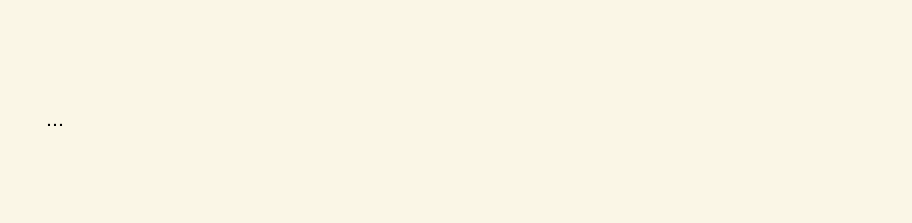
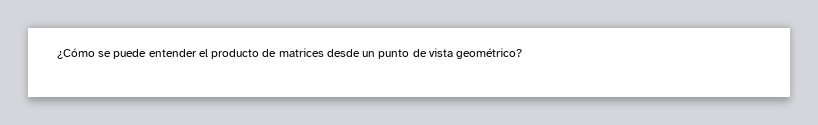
[46,123,64,126] ... -> [57,48,523,59] ¿Cómo se puede entender el producto de matrices desde un punto de vista geométrico?

